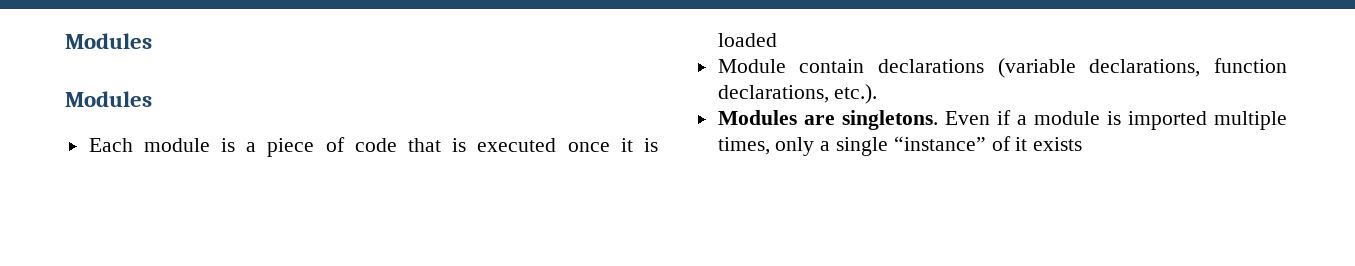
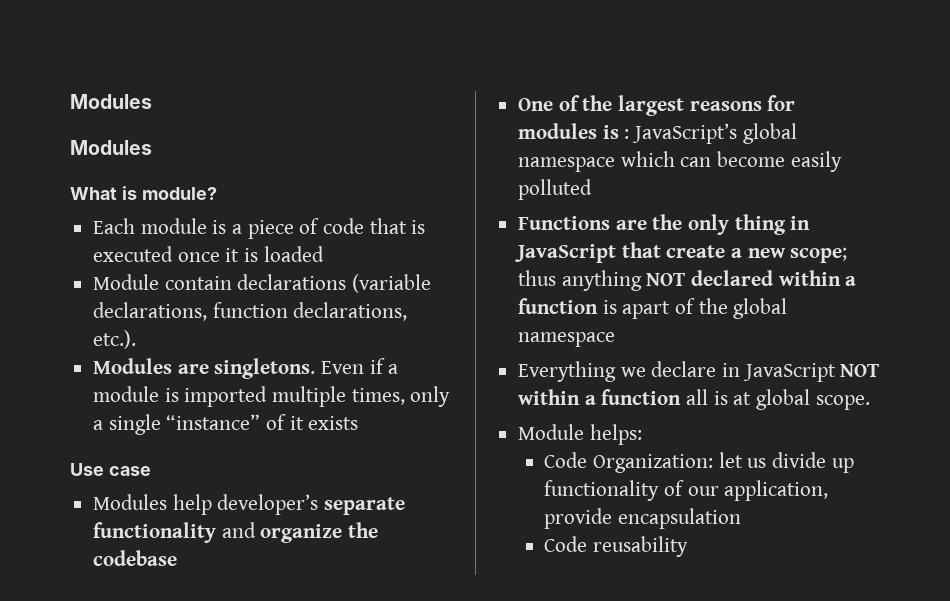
(152, 99) none -> [70,186,217,200] // What is module?
(1083, 144) none -> [70,463,151,476] [93,494,406,515] [93,522,379,543] [93,550,178,566] [518,95,796,116] [518,123,797,144] [518,151,842,172] [518,179,593,200] [518,214,811,235] [515,242,848,263] [518,270,857,291] [518,298,788,319] [518,332,616,347] [518,361,881,382] [518,389,870,410] [518,424,642,445] [544,452,854,473] [544,480,829,501] [544,508,742,529] [544,536,689,557] // Use case // Modules help developer’s separate functionality and organize the codebase // One of the largest reasons for modules is : JavaScript’s global namespace which can become easily polluted // Functions are the only thing in JavaScript that create a new scope; thus anything NOT declared within a function is apart of the global namespace // Everything we declare in JavaScript NOT within a function all is at global scope. // Module helps: // Code Organization: let us divide up functionality of our application, provide encapsulation // Code reusability

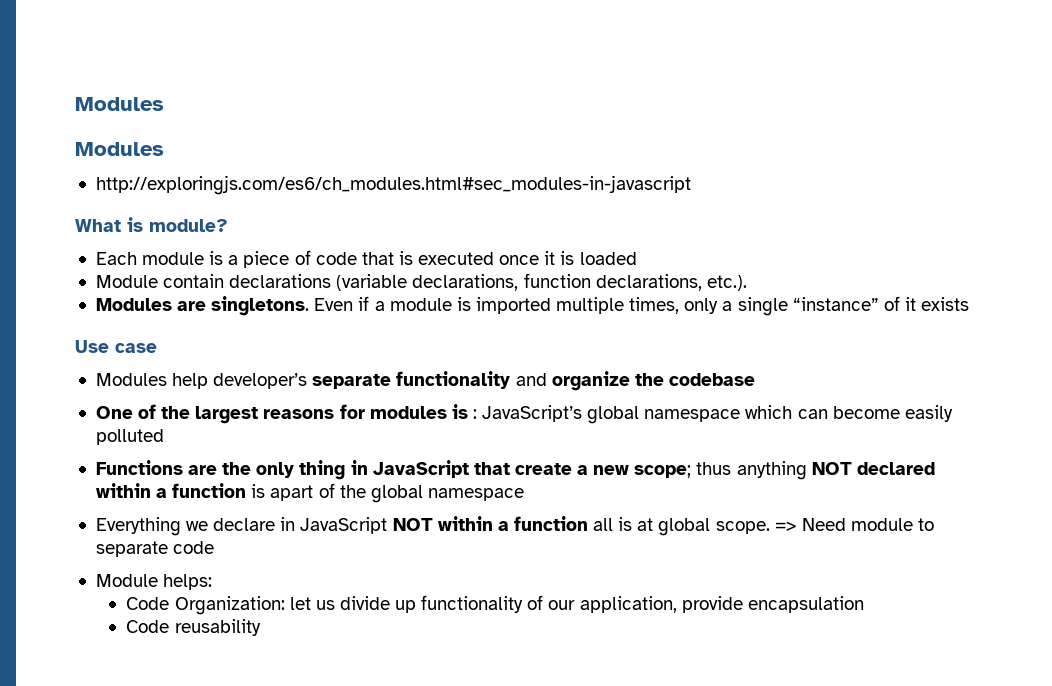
(152, 147) none -> [95,175,691,195] // http://exploringjs.com/es6/ch_modules.html#sec_modules-in-javascript
(870, 402) none -> [774,518,935,531] [95,541,215,557] => Need module to separate code

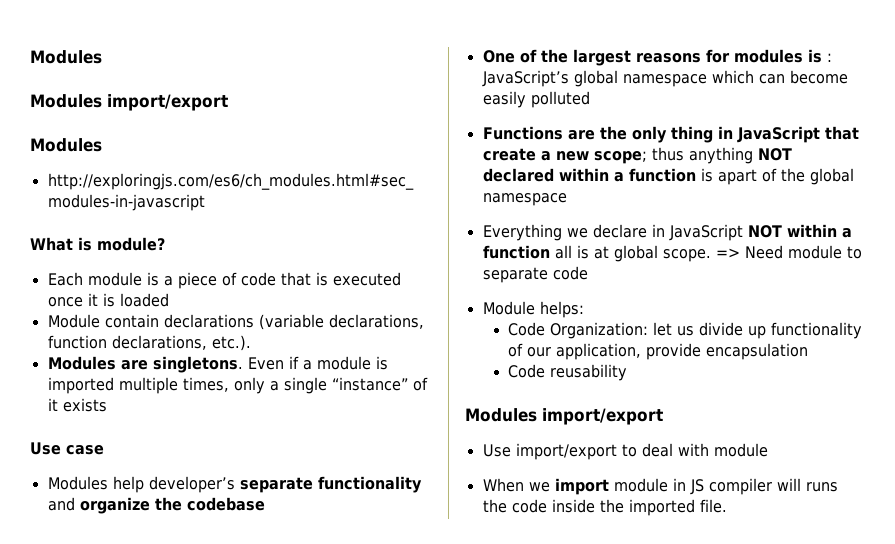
[75,97,164,111] Modules -> [30,50,102,64] [30,94,228,111] Modules // Modules import/export
(261, 627) none -> [465,408,663,425] [482,443,768,460] [482,478,838,495] [482,499,727,516] // Modules import/export // Use import/export to deal with module // When we import module in JS compiler will runs the code inside the imported file.

